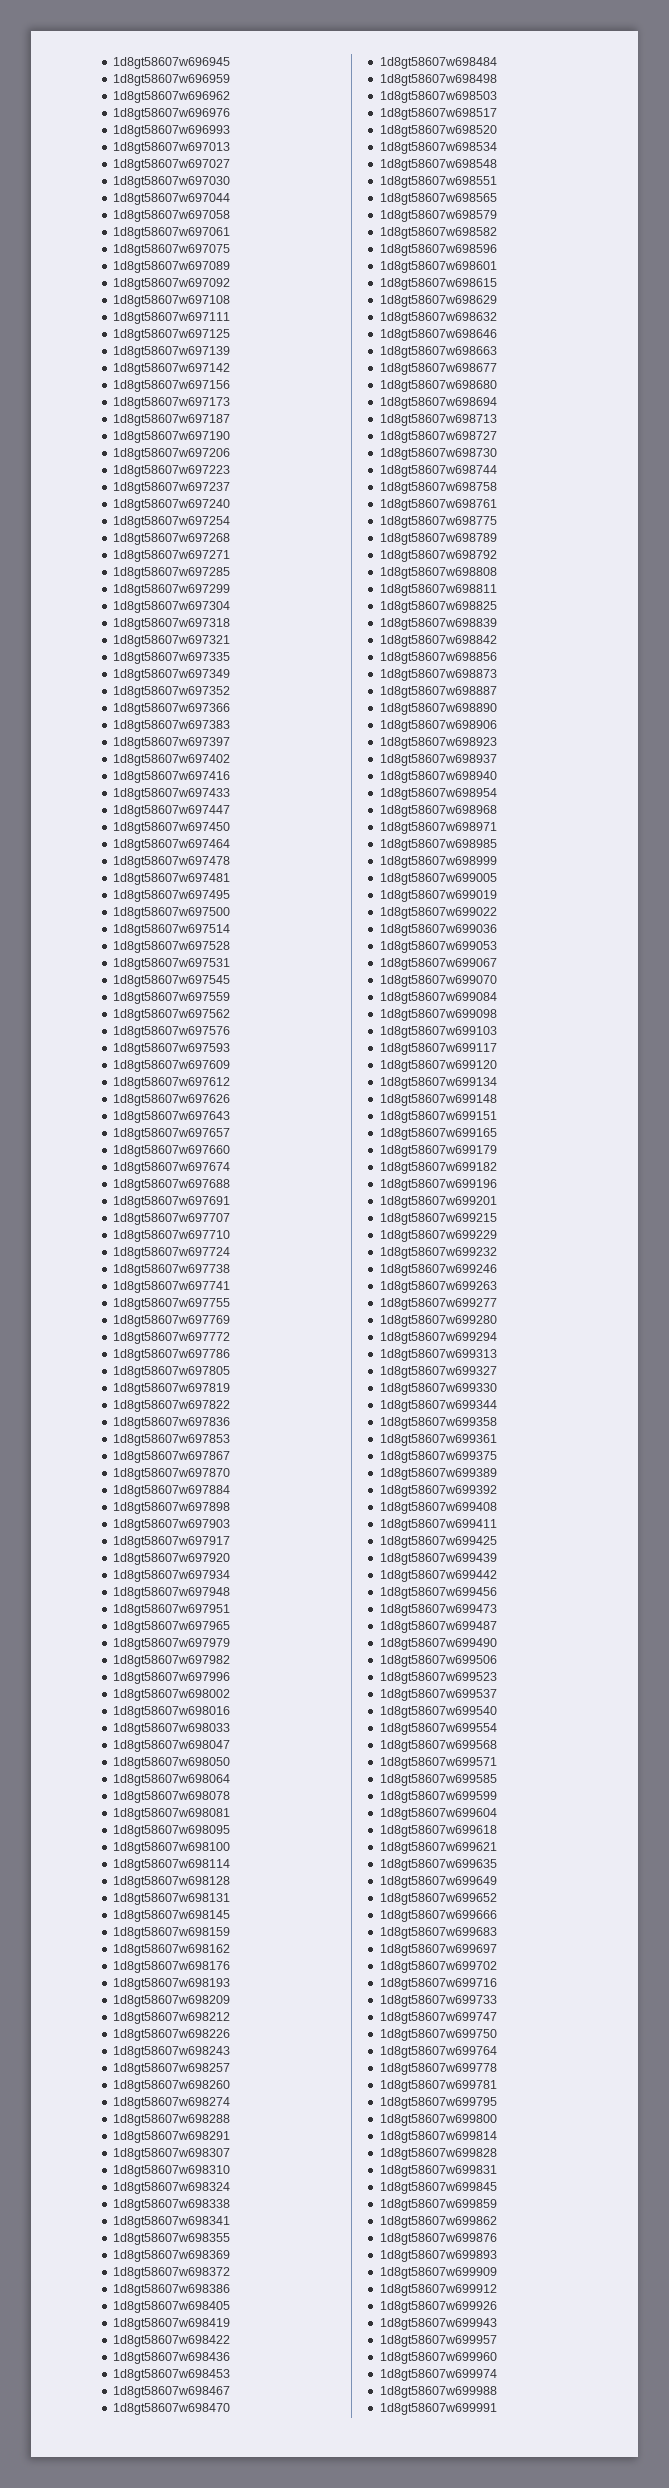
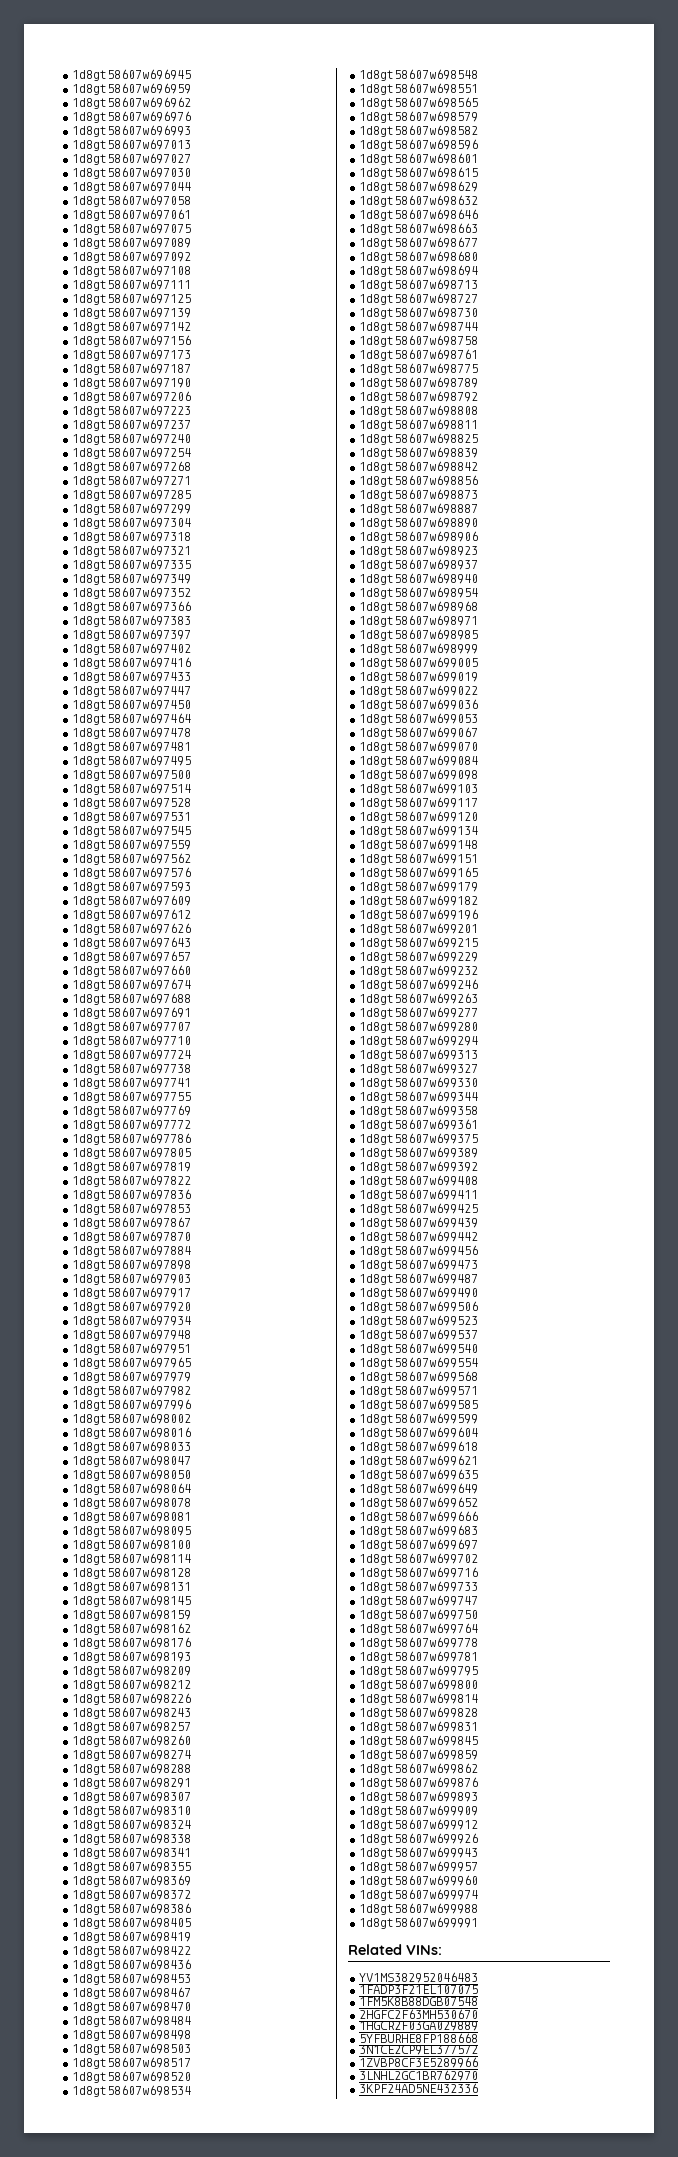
(497, 2409) none -> [348,1944,442,1955] [359,1972,478,1983] [359,1985,478,1994] [359,1997,478,2006] [359,2009,478,2019] [359,2021,478,2031] [359,2033,478,2043] [359,2045,478,2055] [359,2057,478,2068] [359,2070,478,2081] [359,2083,478,2093] // Related VINs: // YV1MS382952046483 // 1FADP3F21EL107075 // 1FM5K8B88DGB07548 // 2HGFC2F63MH530670 // 1HGCR2F03GA029889 // 5YFBURHE8FP188668 // 3N1CE2CP9EL377572 // 1ZVBP8CF3E5289966 // 3LNHL2GC1BR762970 // 3KPF24AD5NE432336

